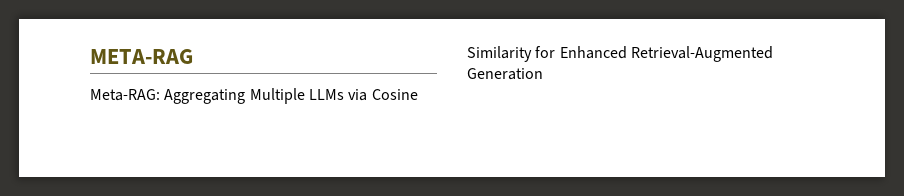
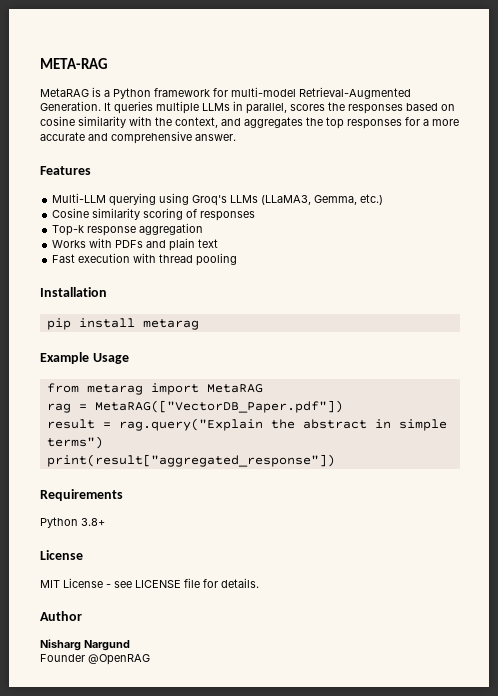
[90,88,418,104] [467,46,773,62] [467,68,543,80] Meta-RAG: Aggregating Multiple LLMs via Cosine Similarity for Enhanced Retrieval-Augmented Generation -> [40,87,411,99] [40,101,455,114] [40,116,459,129] [40,131,236,144] [40,166,91,175] [52,193,384,206] [52,208,256,221] [52,223,204,236] [52,238,219,251] [52,253,238,266] [40,287,107,297] [46,318,199,330] [40,352,129,364] [46,383,263,395] [46,400,343,413] [46,418,447,431] [46,436,103,449] [46,454,335,467] [40,489,123,501] [40,517,105,528] [40,550,83,560] [40,578,259,588] [40,611,82,621] [40,639,130,651] [40,654,150,665] MetaRAG is a Python framework for multi-model Retrieval-Augmented Generation. It queries multiple LLMs in parallel, scores the responses based on cosine similarity with the context, and aggregates the top responses for a more accurate and comprehensive answer. // Features // Multi-LLM querying using Groq's LLMs (LLaMA3, Gemma, etc.) // Cosine similarity scoring of responses // Top-k response aggregation // Works with PDFs and plain text // Fast execution with thread pooling // Installation // pip install metarag // Example Usage // from metarag import MetaRAG // rag = MetaRAG(["VectorDB_Paper.pdf"]) // result = rag.query("Explain the abstract in simple terms") // print(result["aggregated_response"]) // Requirements // Python 3.8+ // License // MIT License - see LICENSE file for details. // Author // Nisharg Nargund // Founder @OpenRAG

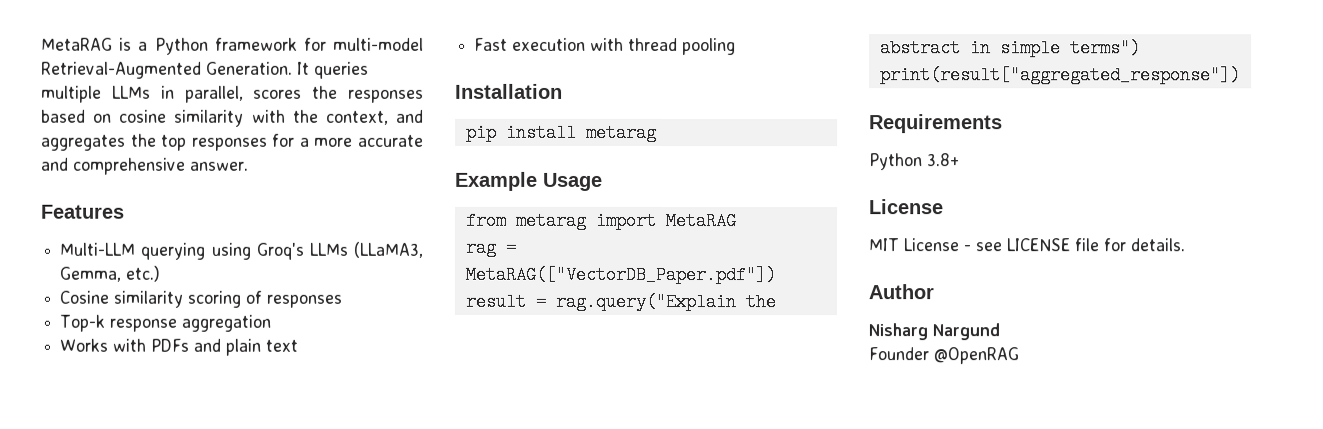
[40,58,108,69] META-RAG // -> (41, 44) none

